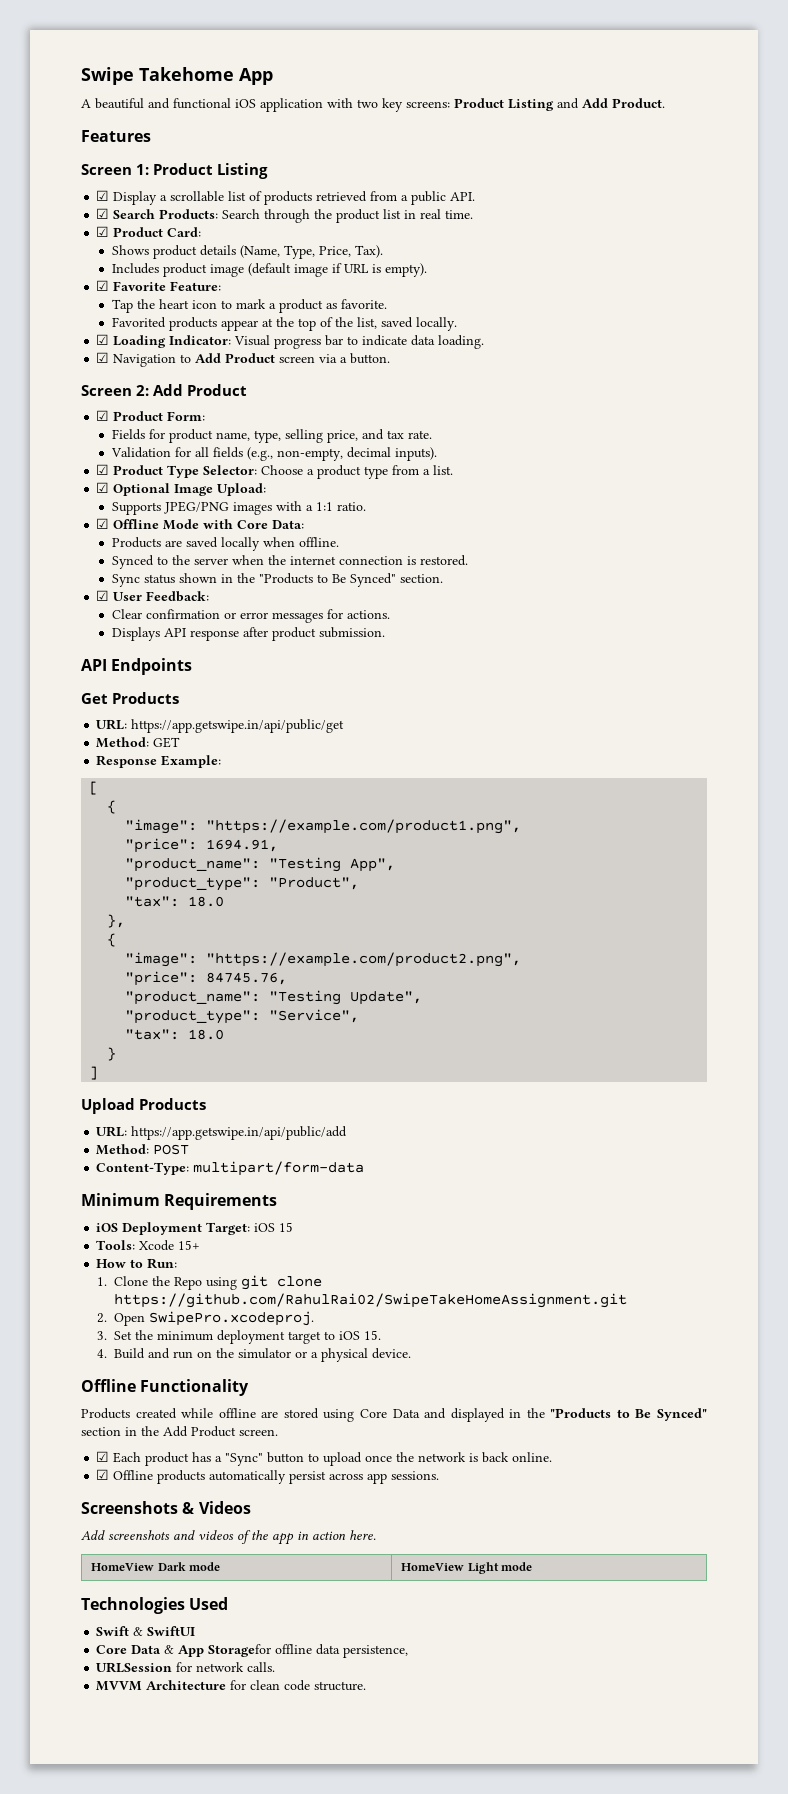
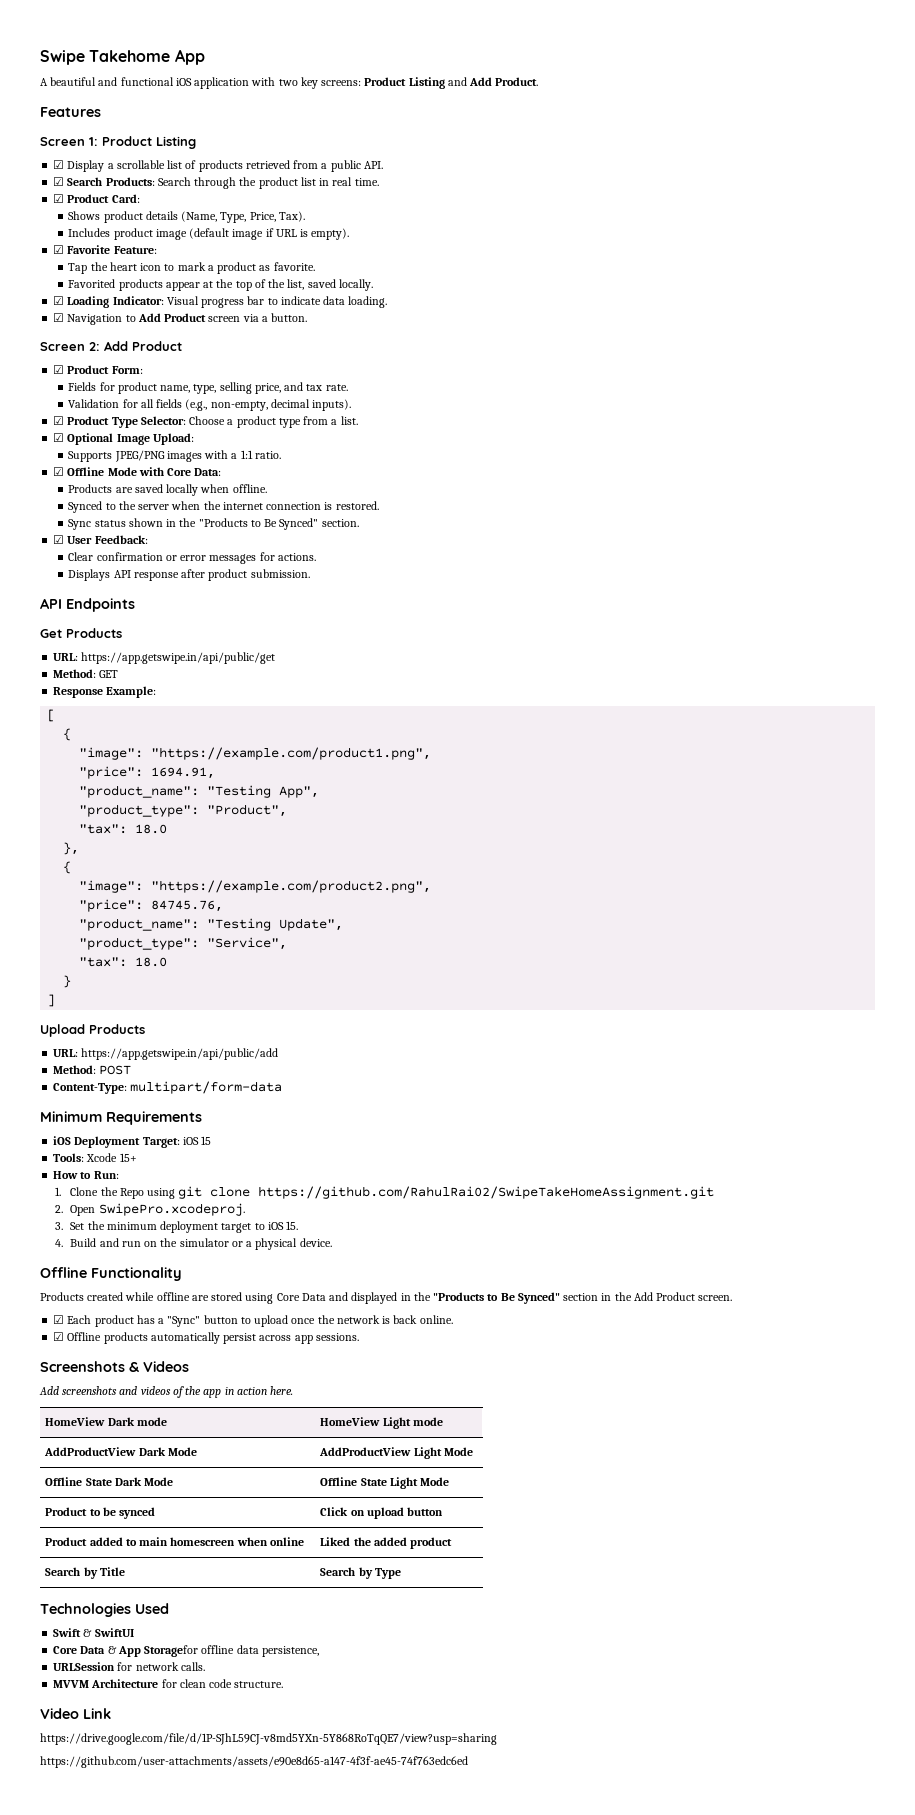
(533, 1566) none -> [44,1447,197,1456] [319,1447,473,1459] [45,1477,174,1486] [320,1477,450,1489] [45,1507,156,1519] [320,1507,444,1519] [45,1537,304,1546] [320,1537,453,1549] [45,1567,125,1579] [320,1567,401,1579] // AddProductView Dark Mode | AddProductView Light Mode // Offline State Dark Mode | Offline State Light Mode // Product to be synced | Click on upload button // Product added to main homescreen when online | Liked the added product // Search by Title | Search by Type
(367, 1686) none -> [40,1708,111,1719] [40,1733,497,1745] [40,1756,468,1768] // Video Link // https://drive.google.com/file/d/1P-SJhL59CJ-v8md5YXn-5Y868RoTqQE7/view?usp=sharing // https://github.com/user-attachments/assets/e90e8d65-a147-4f3f-ae45-74f763edc6ed

